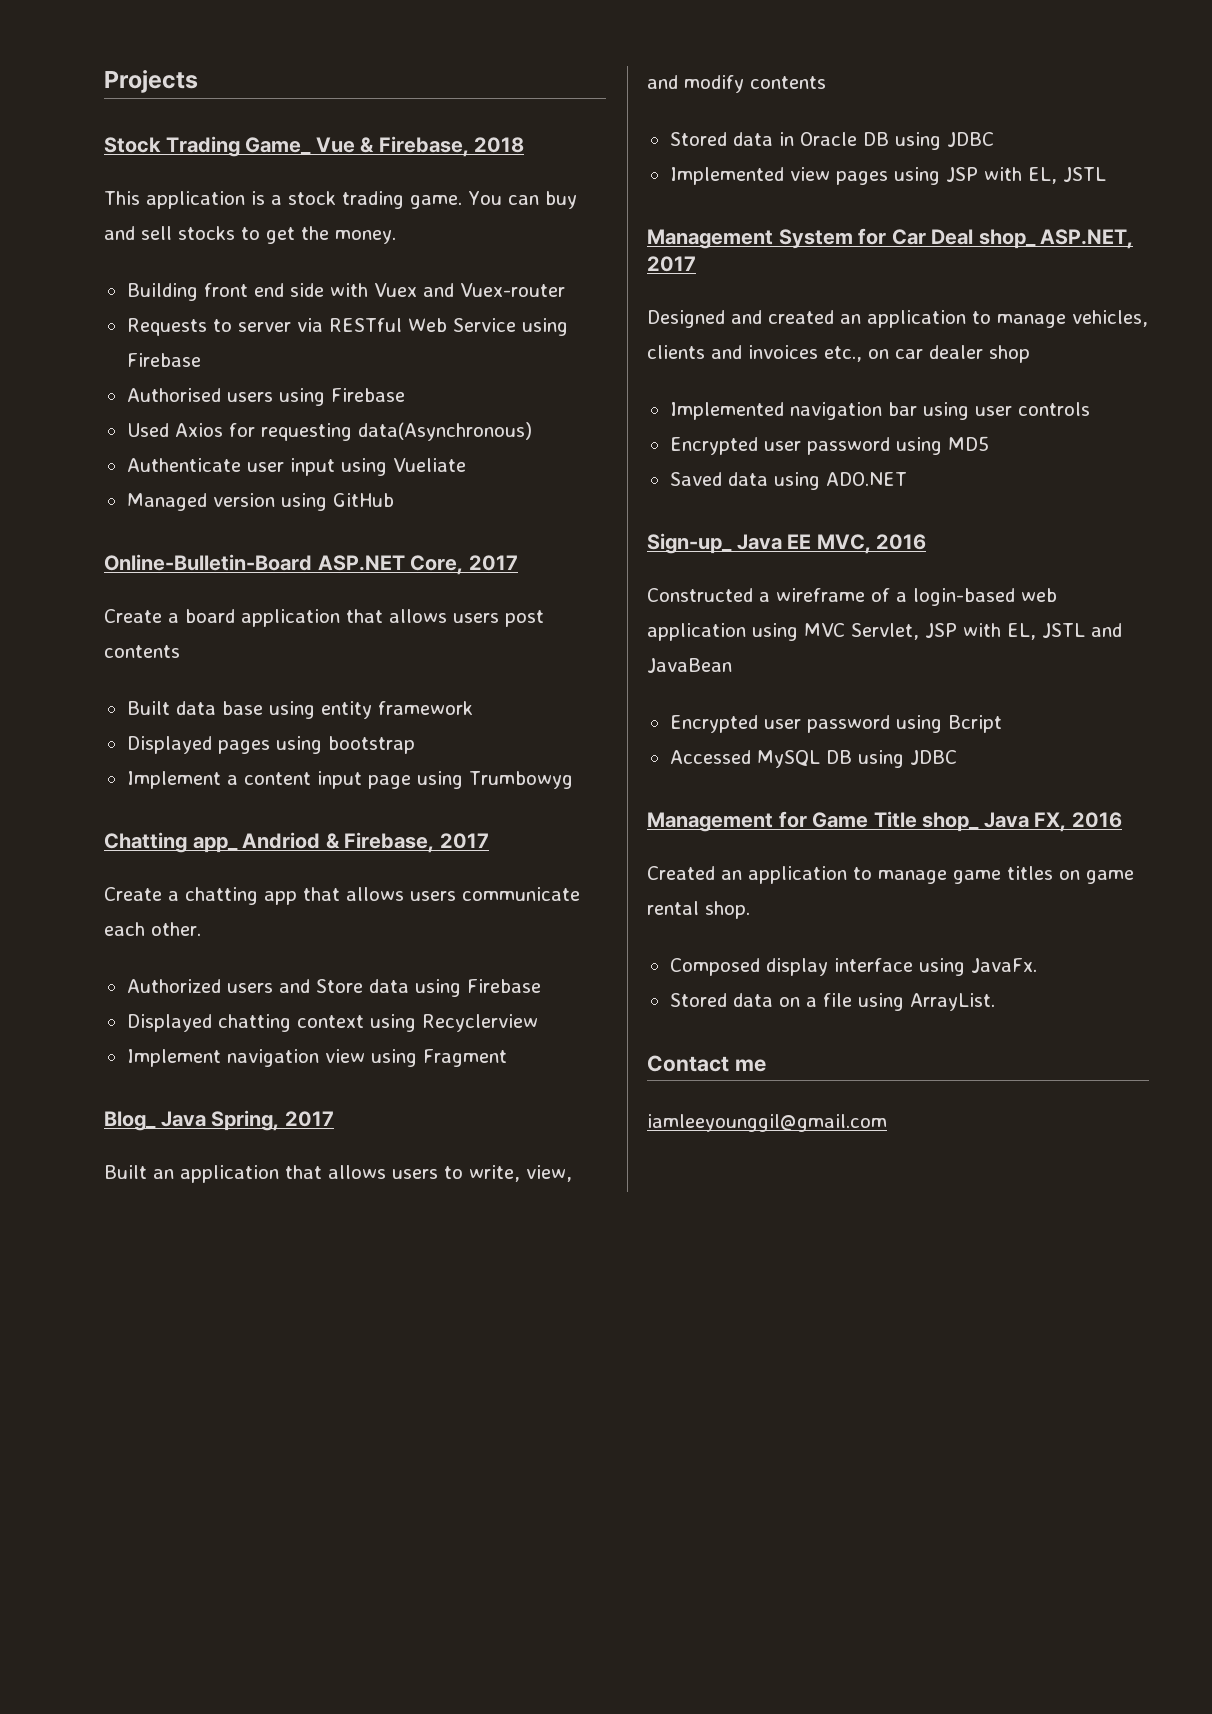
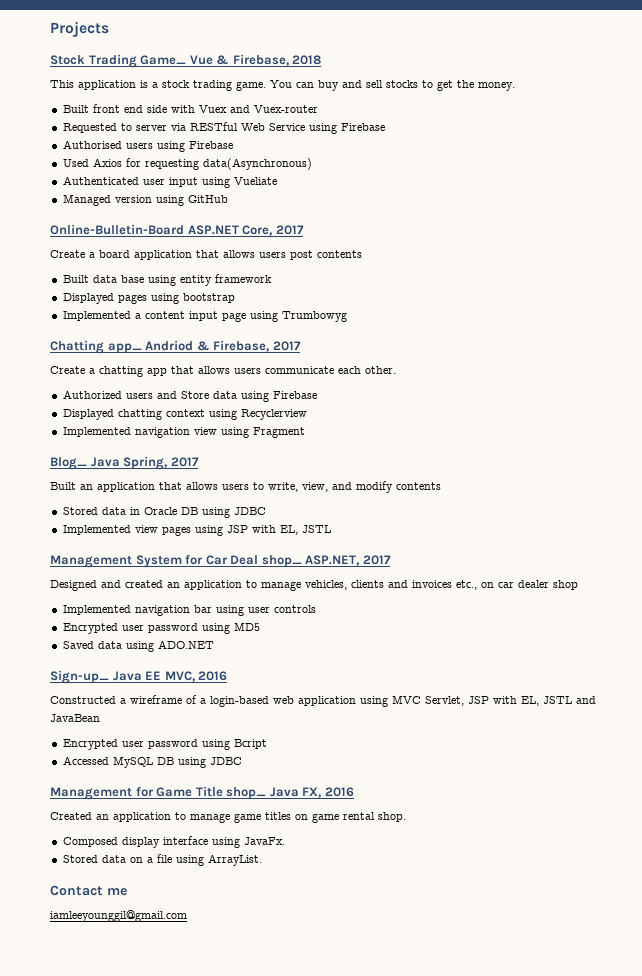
[126,283,198,301] Building -> [62,105,89,113] Built
[126,318,207,336] Requests -> [62,123,117,133] Requested
[126,458,241,472] Authenticate -> [62,176,139,185] Authenticated
[126,771,221,789] Implement -> [62,311,131,321] Implemented
[126,1049,221,1067] Implement -> [62,427,131,437] Implemented

